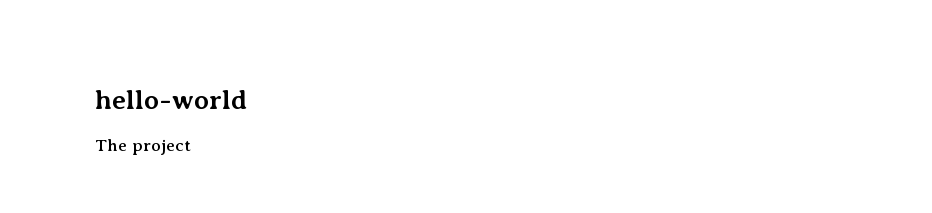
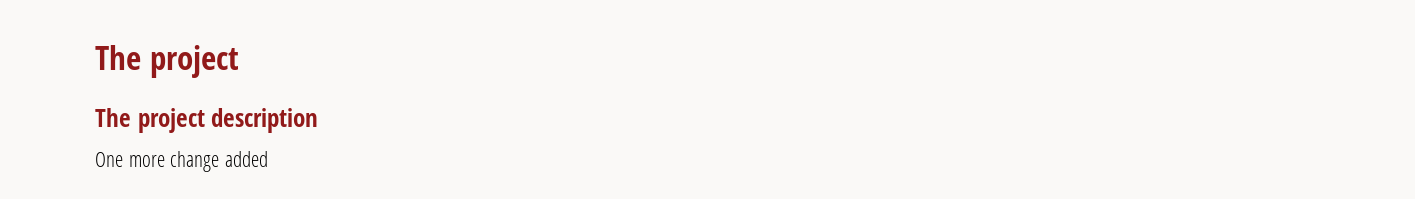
[95,90,247,109] [95,139,191,155] hello-world // The project -> [95,45,239,78] [95,108,319,133] [95,151,269,172] The project // The project description // One more change added

